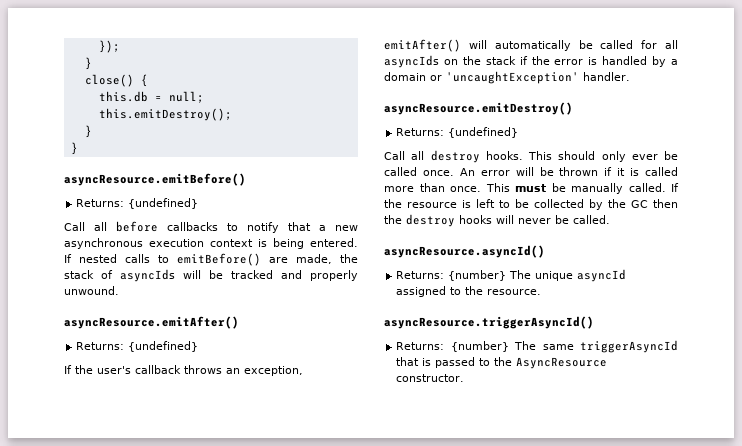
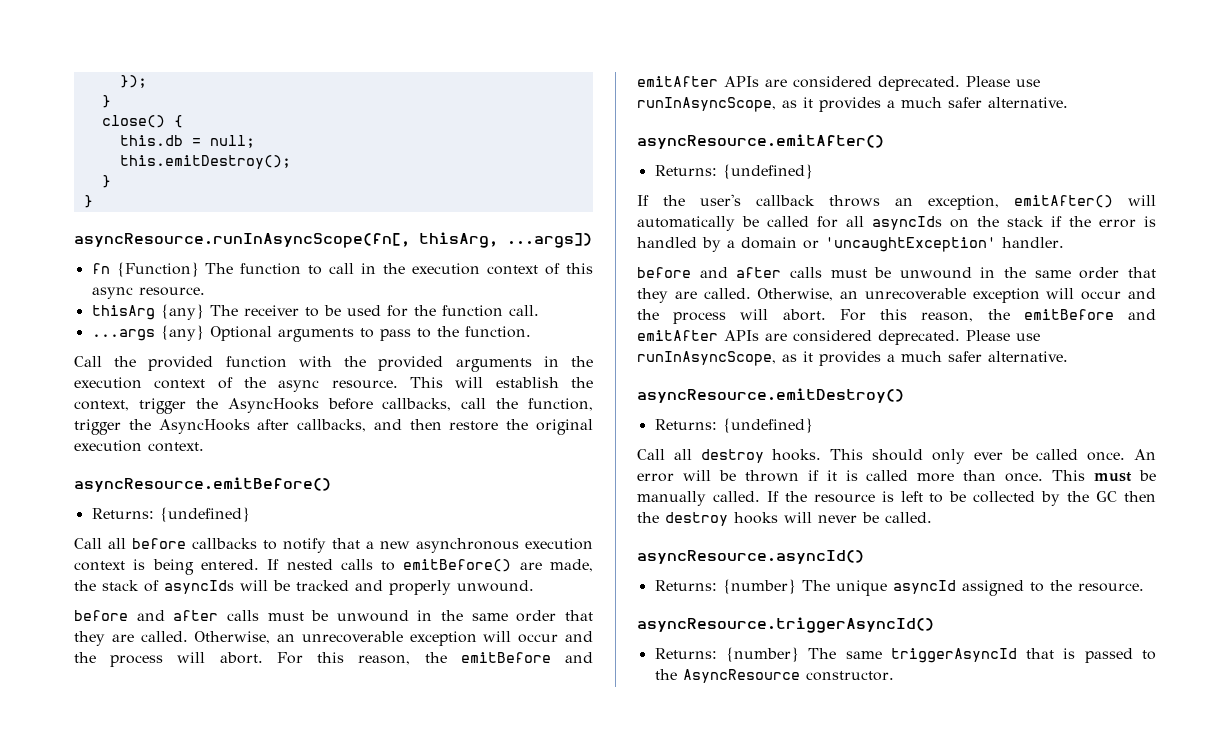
(78, 148) none -> [74,232,592,248] [91,262,593,277] [91,287,205,299] [91,304,539,320] [91,325,531,342] [74,356,593,372] [74,377,593,392] [74,398,593,414] [74,419,593,435] [74,440,204,452] // asyncResource.runInAsyncScope(fn[, thisArg, ...args]) // fn {Function} The function to call in the execution context of this async resource. // thisArg {any} The receiver to be used for the function call. // ...args {any} Optional arguments to pass to the function. // Call the provided function with the provided arguments in the execution context of the async resource. This will establish the context, trigger the AsyncHooks before callbacks, call the function, trigger the AsyncHooks after callbacks, and then restore the original execution context.
(119, 290) none -> [74,610,593,622] [74,631,593,646] [74,652,593,667] [637,76,1040,91] [637,97,1068,112] // before and after calls must be unwound in the same order that they are called. Otherwise, an unrecoverable exception will occur and the process will abort. For this reason, the emitBefore and emitAfter APIs are considered deprecated. Please use runInAsyncScope, as it provides a much safer alternative.
(630, 76) none -> [637,267,1156,279] [637,288,1156,303] [637,309,1156,324] [637,330,1040,345] [637,351,1068,366] // before and after calls must be unwound in the same order that they are called. Otherwise, an unrecoverable exception will occur and the process will abort. For this reason, the emitBefore and emitAfter APIs are considered deprecated. Please use runInAsyncScope, as it provides a much safer alternative.

